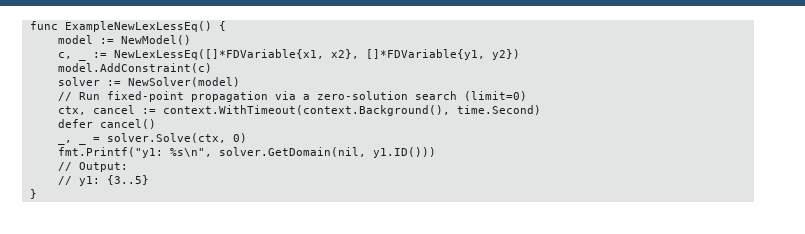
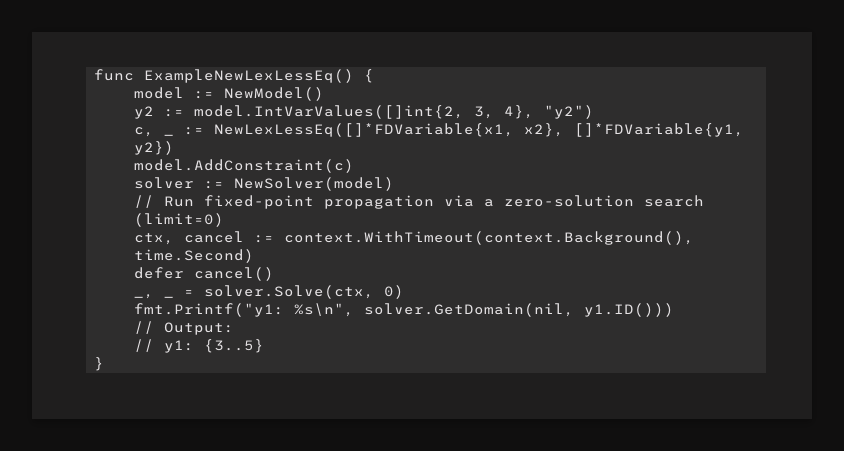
(191, 40) none -> [134,105,595,119] // y2 := model.IntVarValues([]int{2, 3, 4}, "y2")

